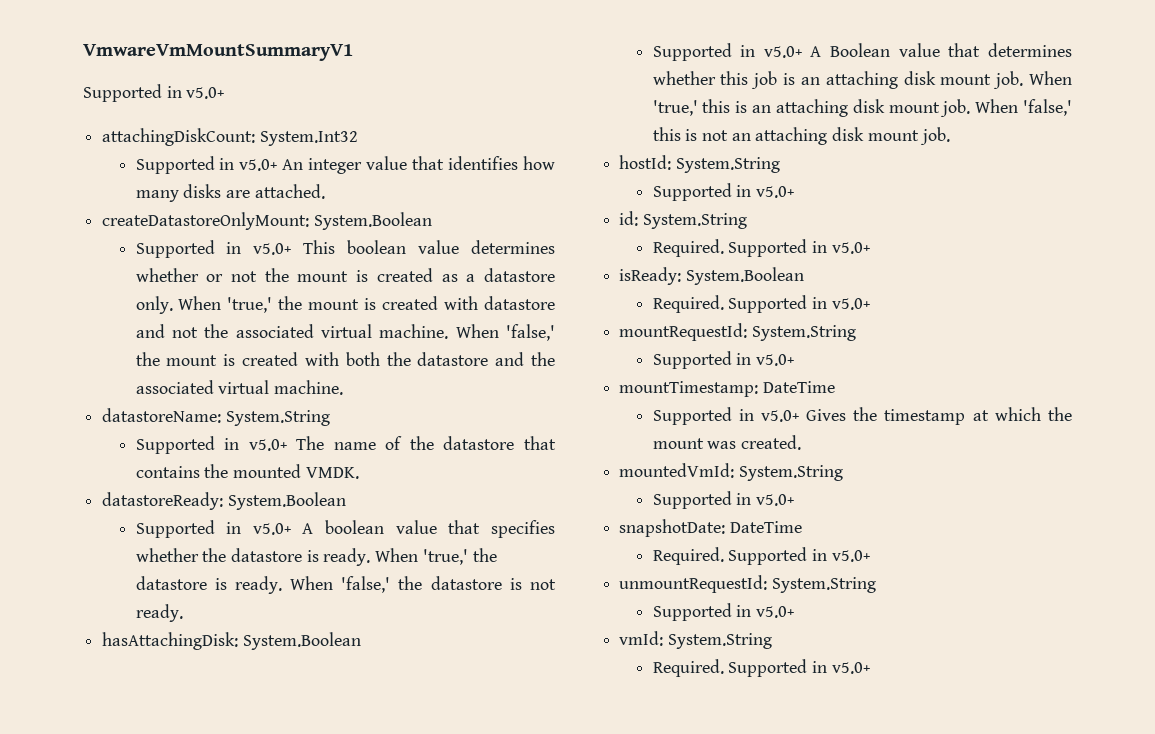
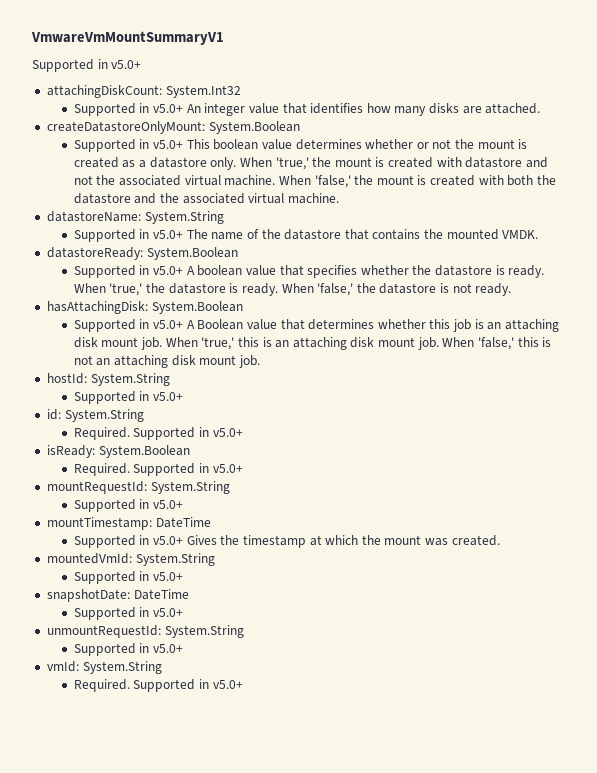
[652,547,724,565] Required. -> (189, 594) none

